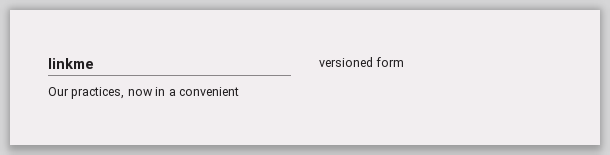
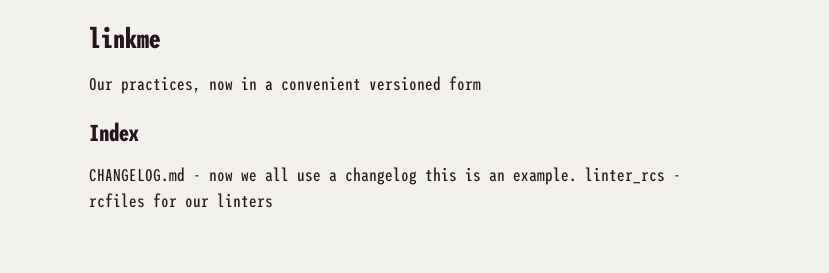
(405, 62) none -> [89,122,139,142] [89,167,681,185] [89,193,273,208] // Index // CHANGELOG.md - now we all use a changelog this is an example. linter_rcs - rcfiles for our linters

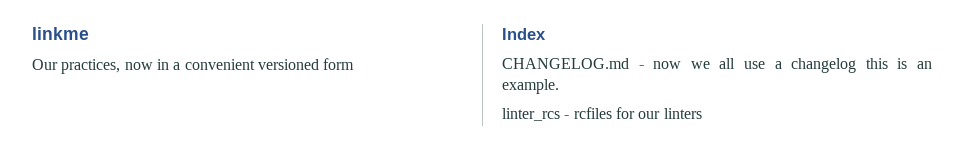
(577, 176) none -> (559, 86) //

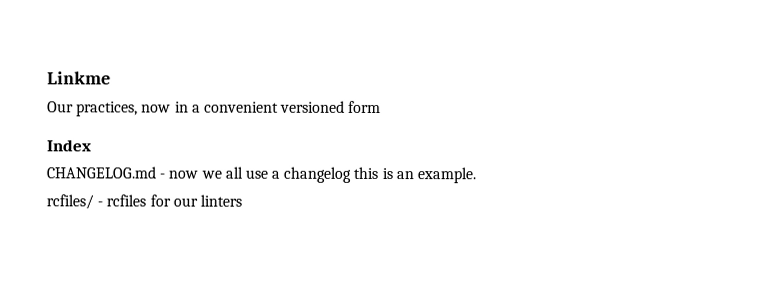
[32,27,89,40] linkme -> [47,71,111,85] Linkme
[502,108,560,121] linter_rcs -> [46,194,94,210] rcfiles/

